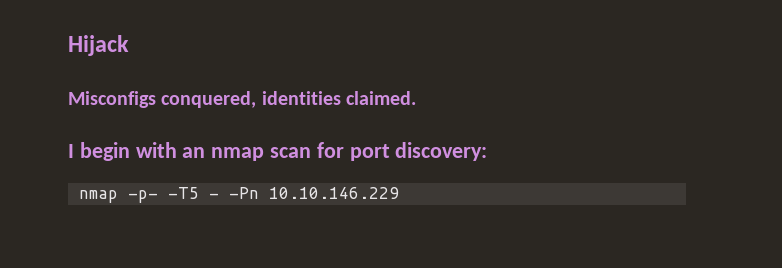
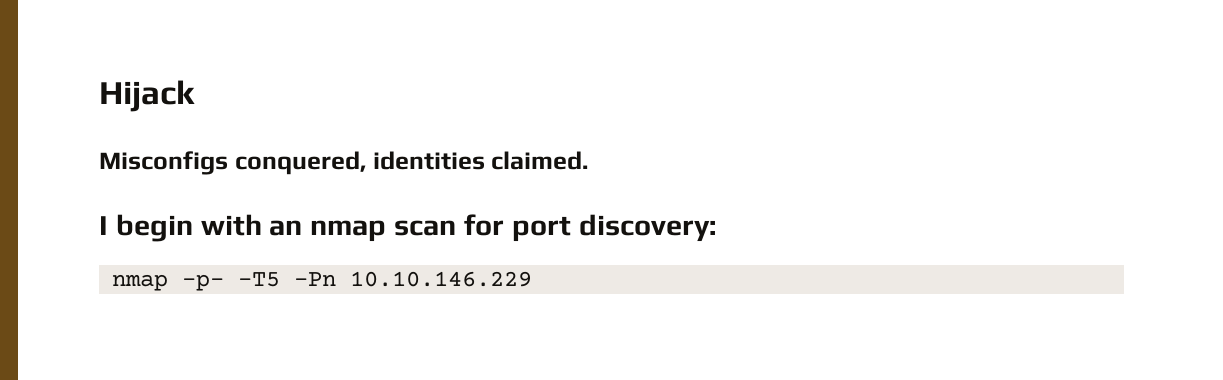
[209,193,220,199] - -> (280, 279) none

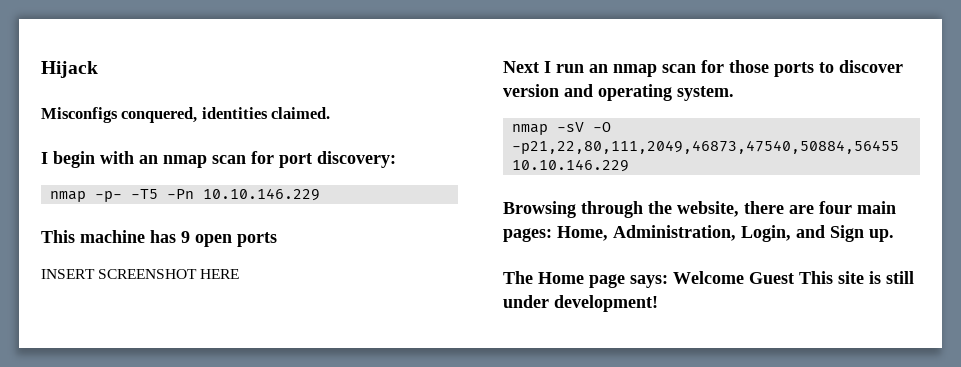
(532, 279) none -> [41,230,277,247] [41,269,240,279] [503,60,903,77] [503,84,734,101] [512,122,612,135] [512,140,900,154] [512,159,630,172] [503,201,896,218] [503,225,894,242] [503,271,914,288] [503,295,658,312] // This machine has 9 open ports // INSERT SCREENSHOT HERE // Next I run an nmap scan for those ports to discover version and operating system. // nmap -sV -O -p21,22,80,111,2049,46873,47540,50884,56455 10.10.146.229 // Browsing through the website, there are four main pages: Home, Administration, Login, and Sign up. // The Home page says: Welcome Guest This site is still under development!

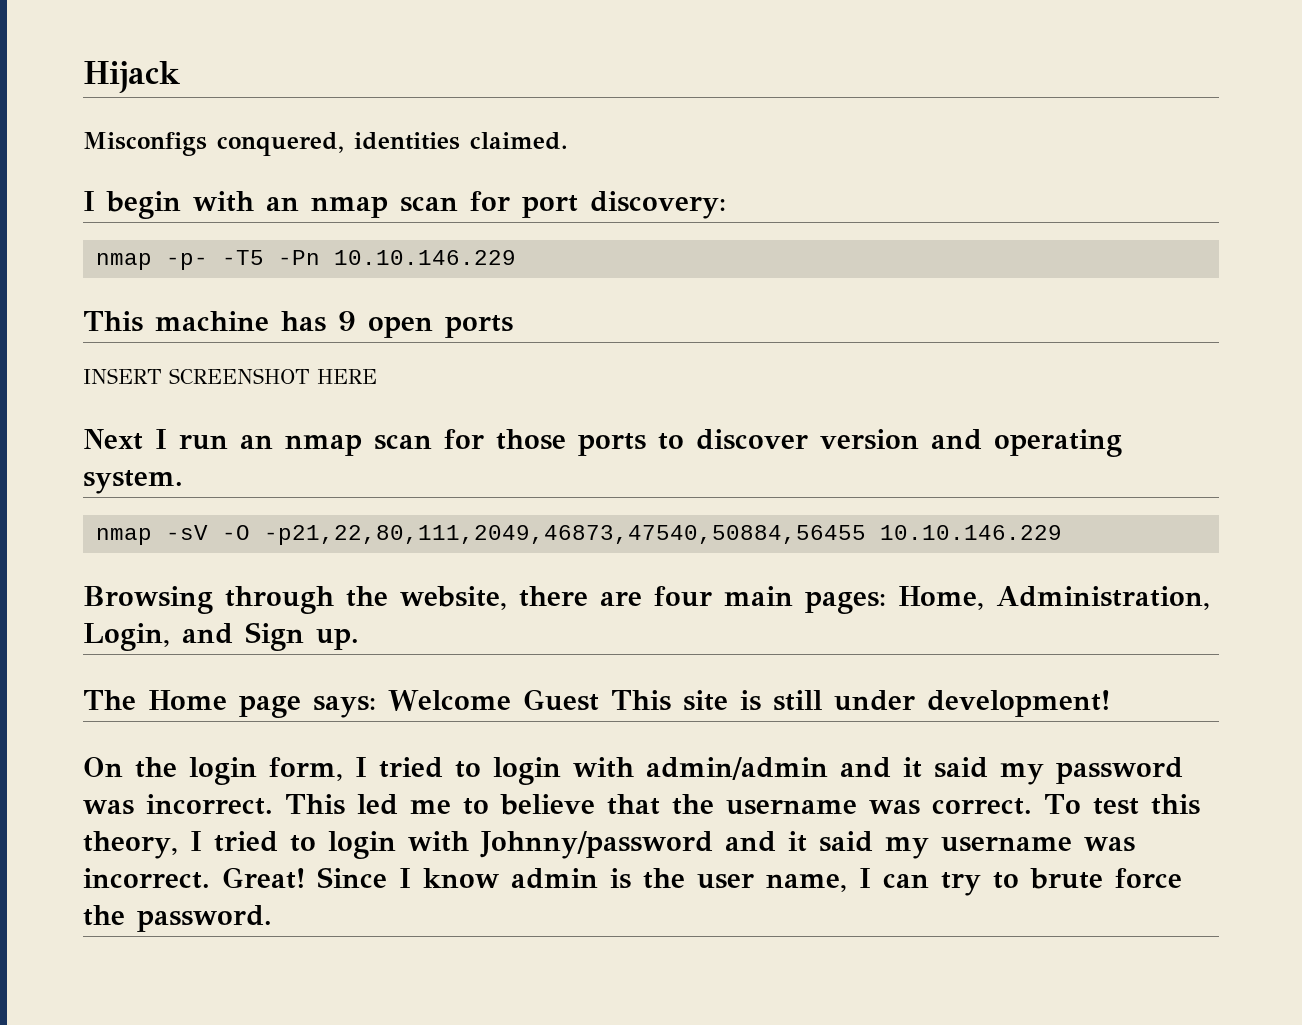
(658, 303) none -> [83,757,1183,785] [83,794,1200,815] [83,831,1135,859] [83,867,1182,896] [83,905,272,932] // On the login form, I tried to login with admin/admin and it said my password was incorrect. This led me to believe that the username was correct. To test this theory, I tried to login with Johnny/password and it said my username was incorrect. Great! Since I know admin is the user name, I can try to brute force the password.

